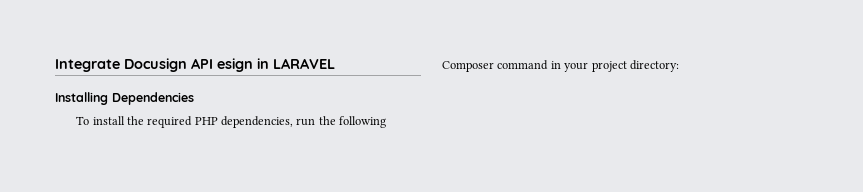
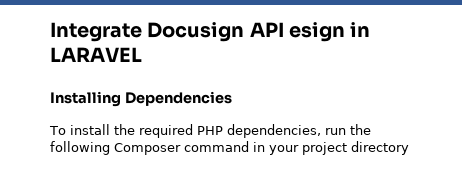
[629,60,679,72] directory: -> [351,141,409,155] directory

